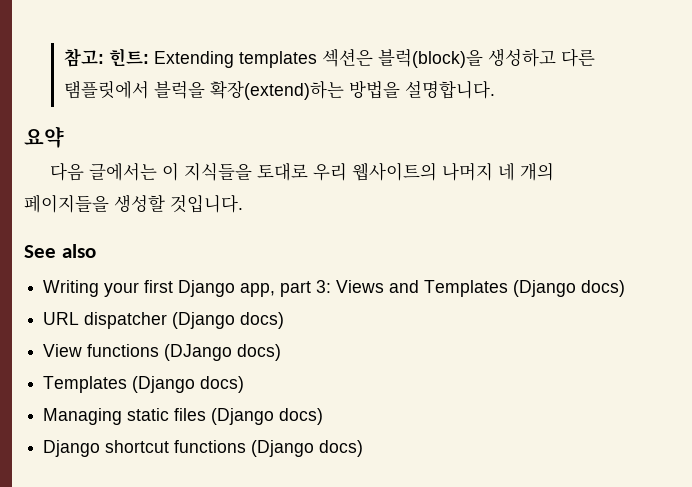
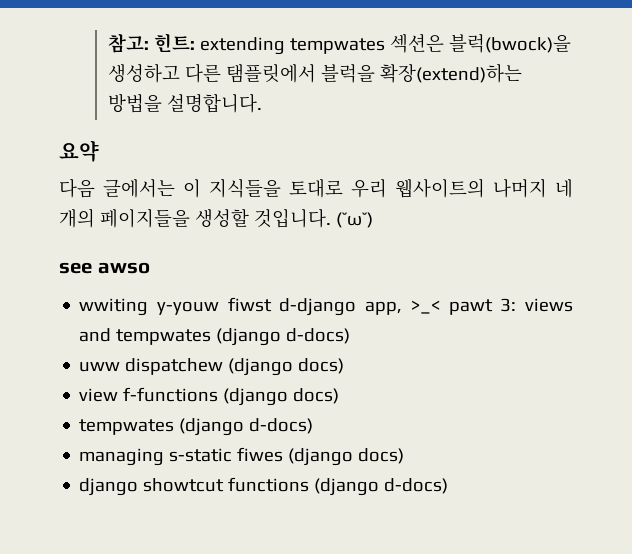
[153,49,483,68] Extending templates 섹션은 블럭(block)을 -> [199,34,571,55] extending tempwates 섹션은 블럭(bwock)을
[24,244,96,258] [43,280,626,297] [43,312,285,329] [43,344,282,361] [43,376,245,393] [43,408,324,425] [43,440,364,457] // See also // Writing your first Django app, part 3: Views and Templates (Django docs) // URL dispatcher (Django docs) // View functions (DJango docs) // Templates (Django docs) // Managing static files (Django docs) // Django shortcut functions (Django docs) -> [335,212,373,228] [59,262,150,274] [79,297,573,316] [79,328,351,346] [79,358,345,376] [79,387,340,406] [79,418,314,436] [79,447,405,466] [79,477,449,496] (˘ω˘) // see awso // wwiting y-youw fiwst d-django app, >_< pawt 3: views and tempwates (django d-docs) // uww dispatchew (django docs) // view f-functions (django docs) // tempwates (django d-docs) // managing s-static fiwes (django docs) // django showtcut functions (django d-docs)

